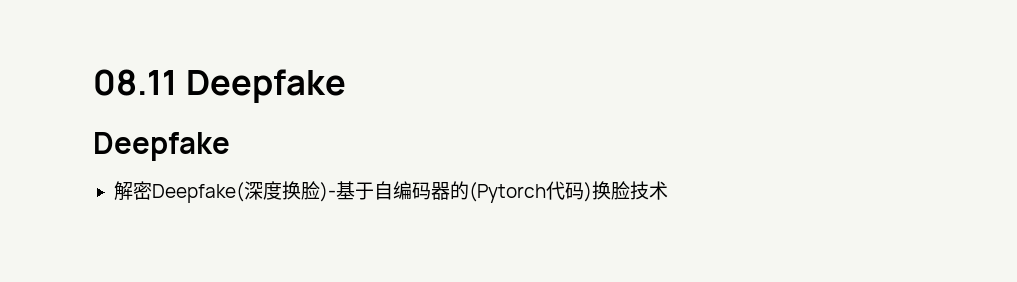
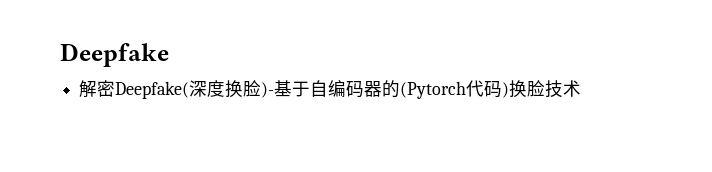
[93,69,347,103] 08.11 Deepfake // -> (60, 55) none

